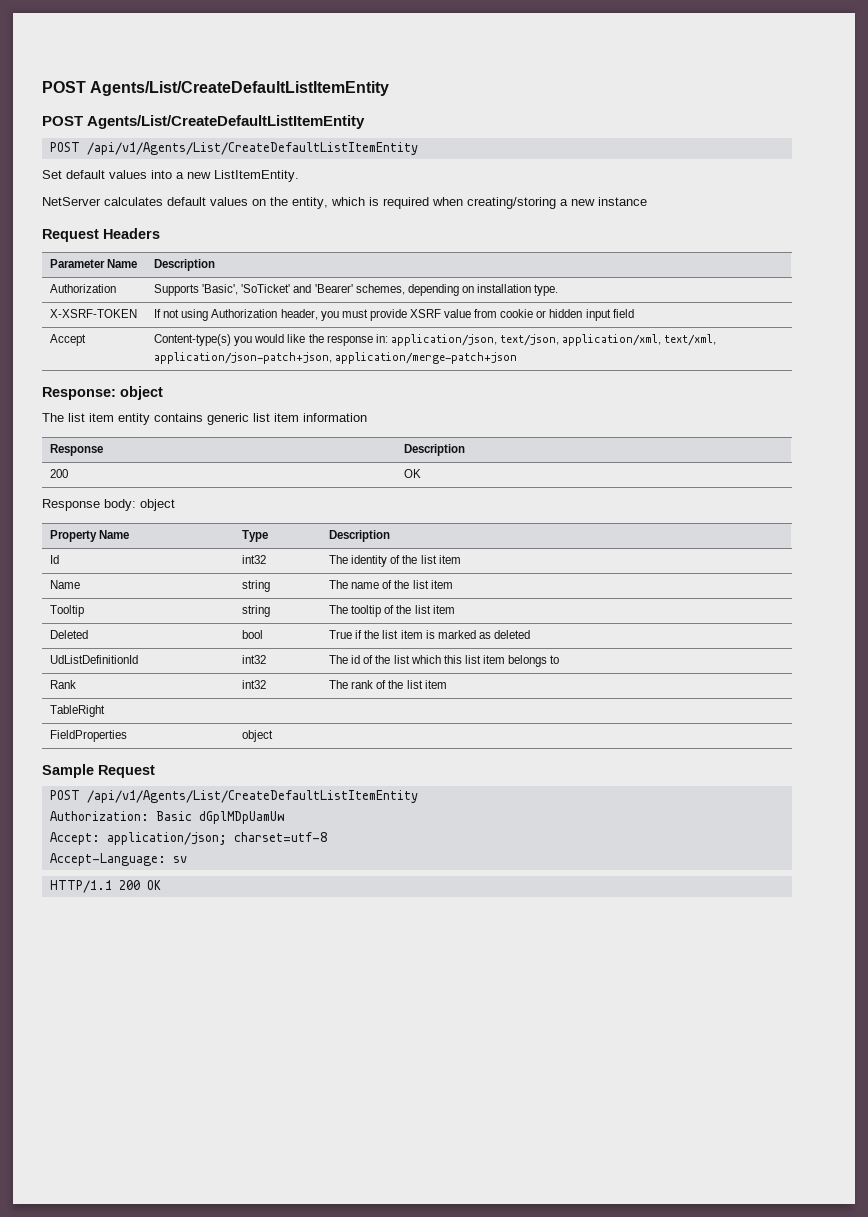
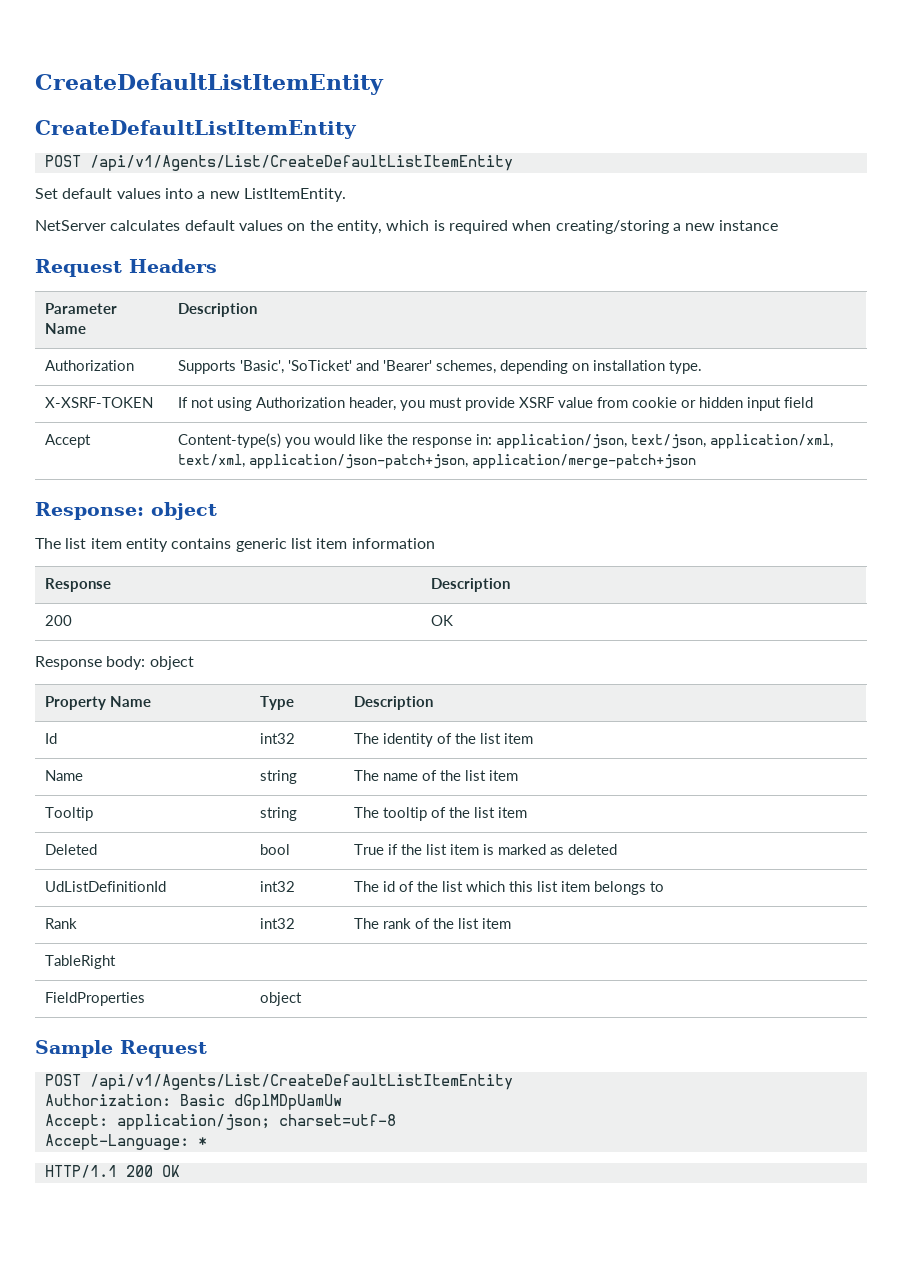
[42,81,390,96] [42,115,366,129] POST Agents/List/CreateDefaultListItemEntity // POST Agents/List/CreateDefaultListItemEntity -> [35,73,384,95] [35,120,357,139] CreateDefaultListItemEntity // CreateDefaultListItemEntity
[172,856,187,863] sv -> [197,1137,207,1146] *

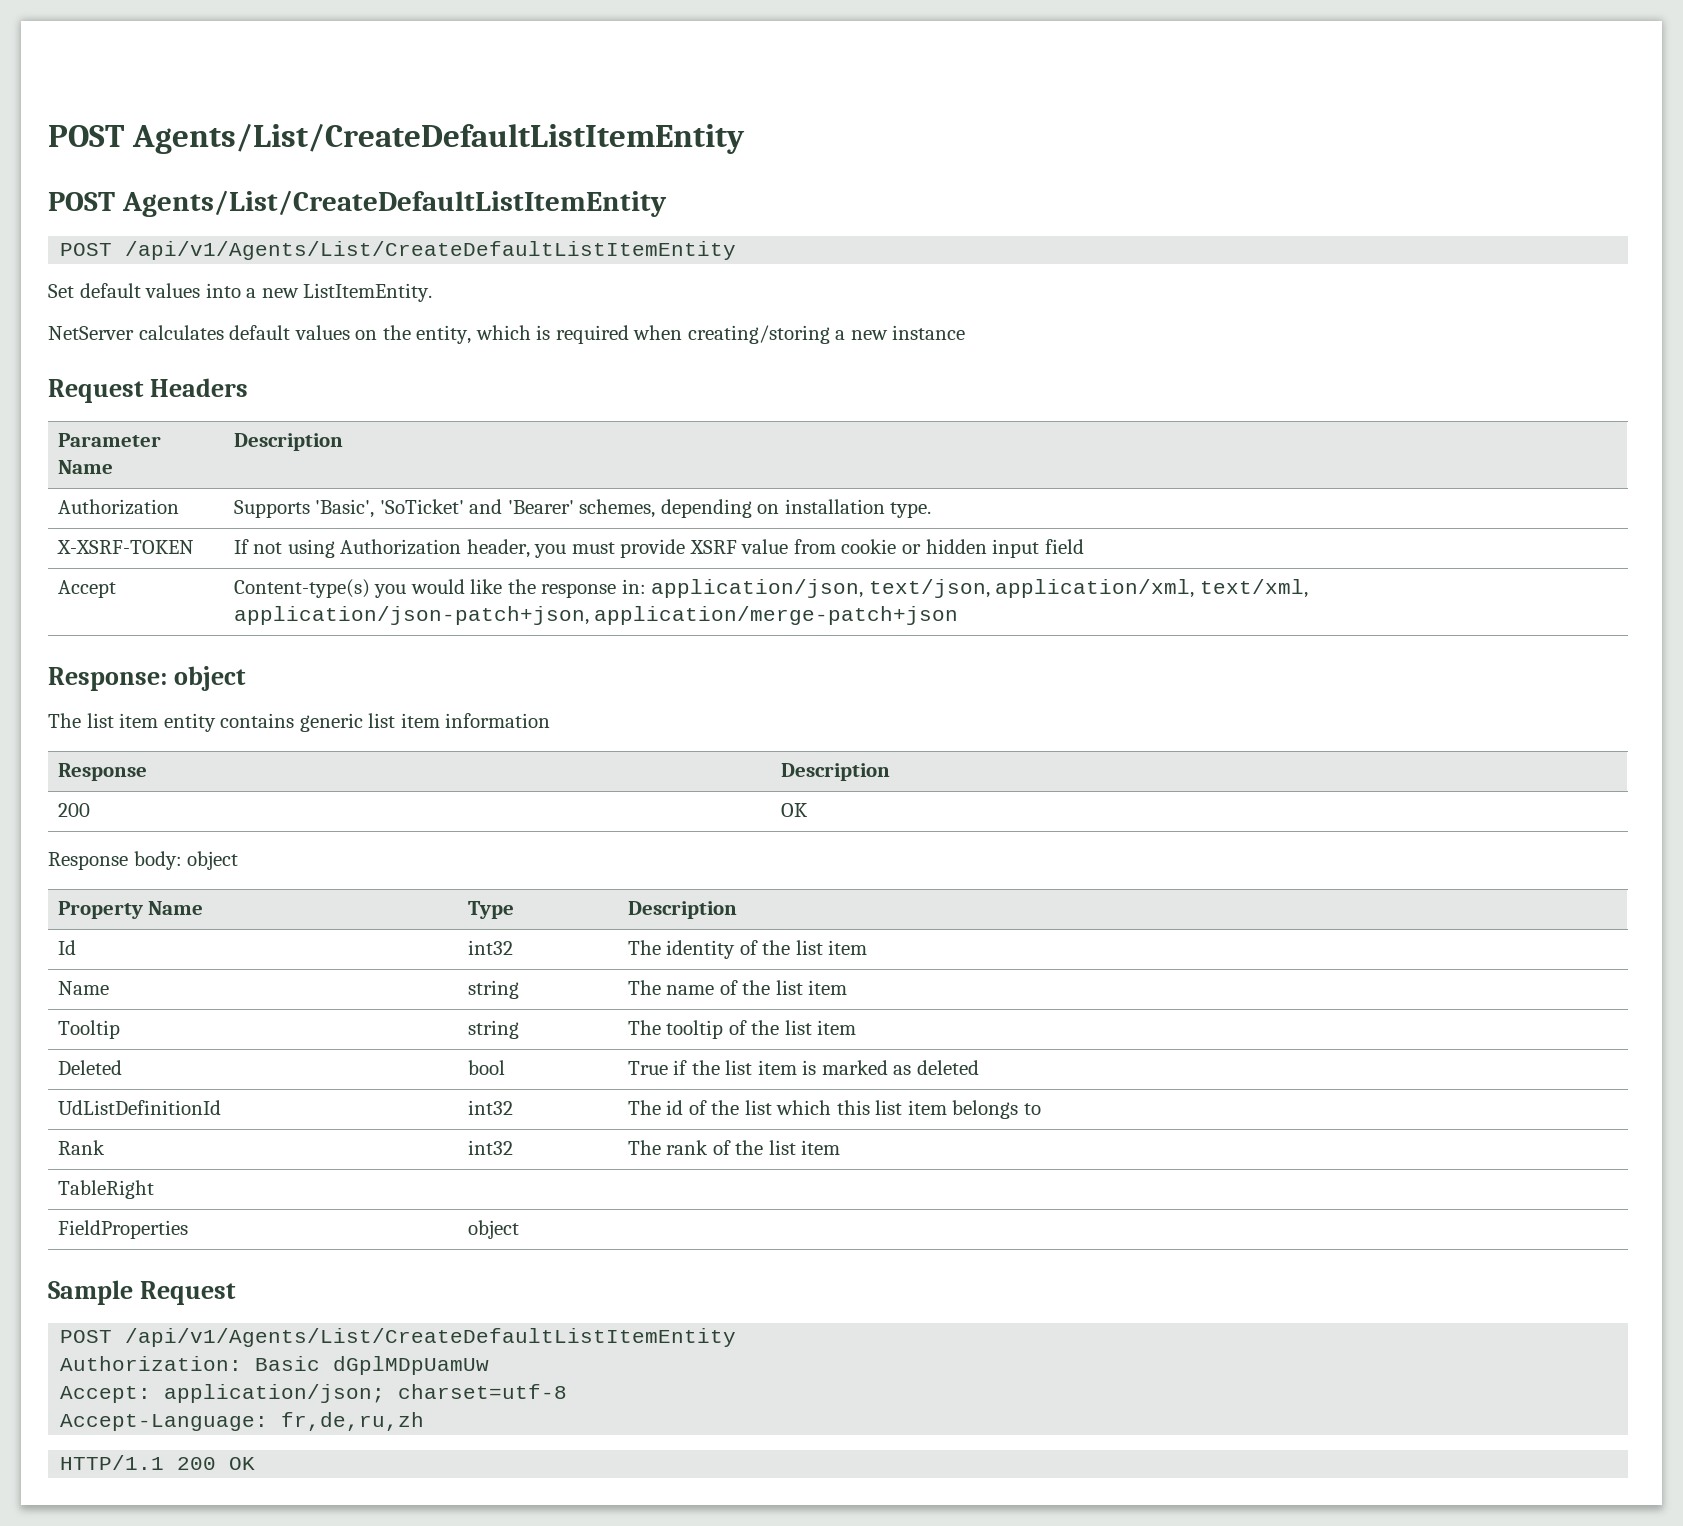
[35,73,384,95] [35,120,357,139] CreateDefaultListItemEntity // CreateDefaultListItemEntity -> [48,123,745,154] [48,190,667,217] POST Agents/List/CreateDefaultListItemEntity // POST Agents/List/CreateDefaultListItemEntity
[197,1137,207,1146] * -> [281,1412,425,1431] fr,de,ru,zh

